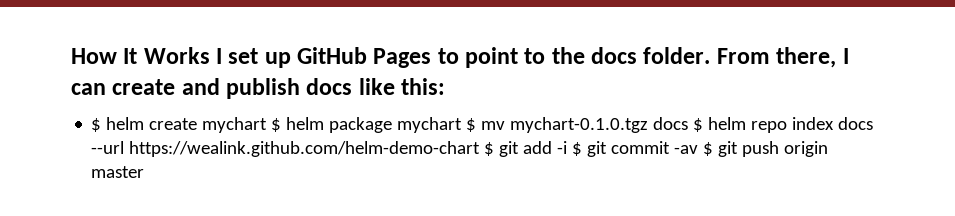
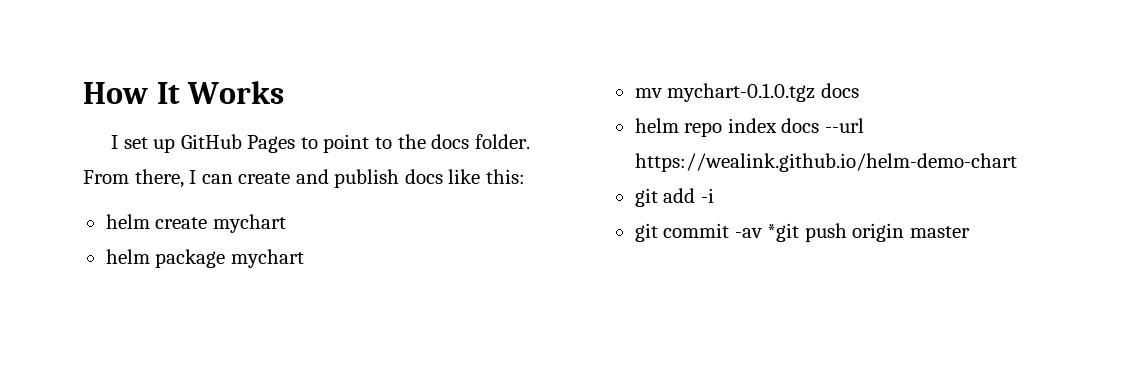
(210, 55) none -> (285, 92) //
[91,118,102,132] $ -> (525, 176) none
[271,118,282,132] $ -> (286, 223) //
[466,118,477,132] $ -> (304, 258) //
[693,118,704,132] $ -> (859, 90) //
[129,141,495,157] https://wealink.github.com/helm-demo-chart $ -> [634,153,1017,172] https://wealink.github.io/helm-demo-chart //
[572,142,583,156] $ -> (714, 195) //
[703,141,739,157] $ git -> [767,223,800,242] *git

